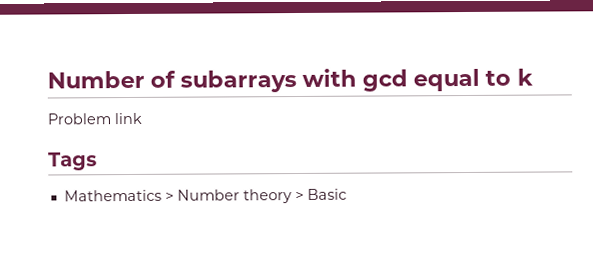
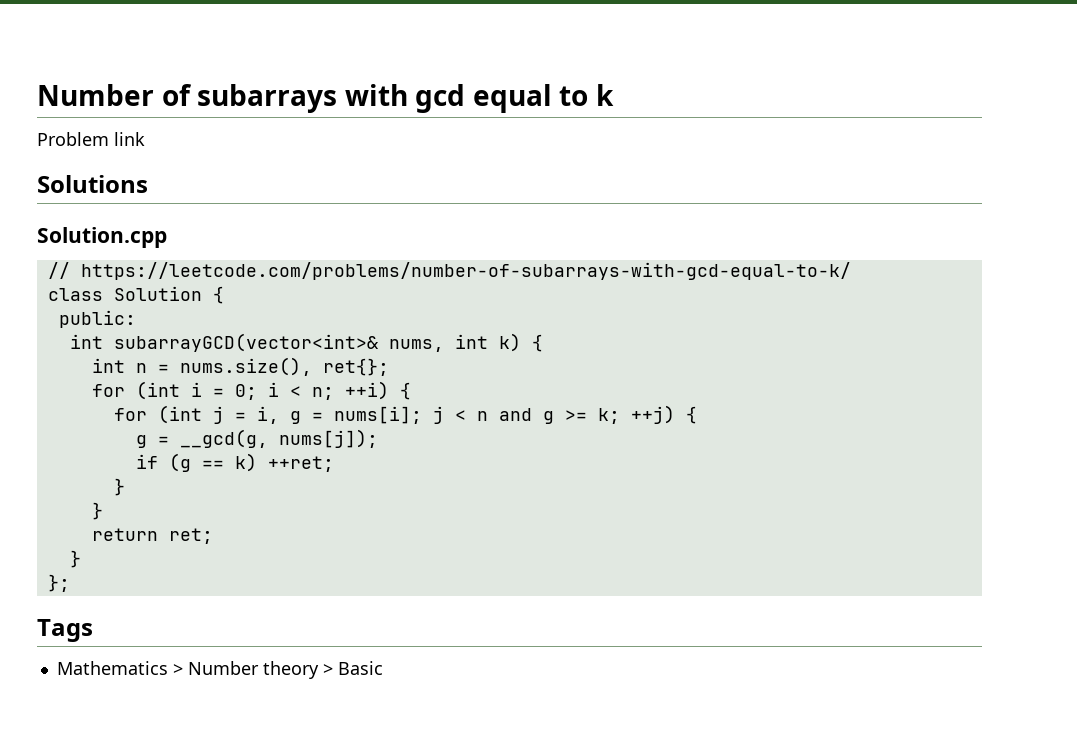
(142, 118) none -> [37,175,148,193] [37,227,167,248] [47,262,851,280] [47,286,224,304] [58,310,136,328] [69,333,543,352] [91,357,389,376] [91,381,411,400] [113,405,697,424] [135,429,378,448] [135,453,334,472] [113,478,125,496] [91,502,103,520] [91,528,213,544] [69,550,81,568] [47,574,70,592] // Solutions // Solution.cpp // // https://leetcode.com/problems/number-of-subarrays-with-gcd-equal-to-k/ // class Solution { // public: // int subarrayGCD(vector<int>& nums, int k) { // int n = nums.size(), ret{}; // for (int i = 0; i < n; ++i) { // for (int j = i, g = nums[i]; j < n and g >= k; ++j) { // g = __gcd(g, nums[j]); // if (g == k) ++ret; // } // } // return ret; // } // };

